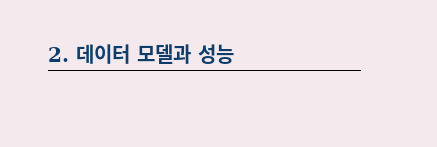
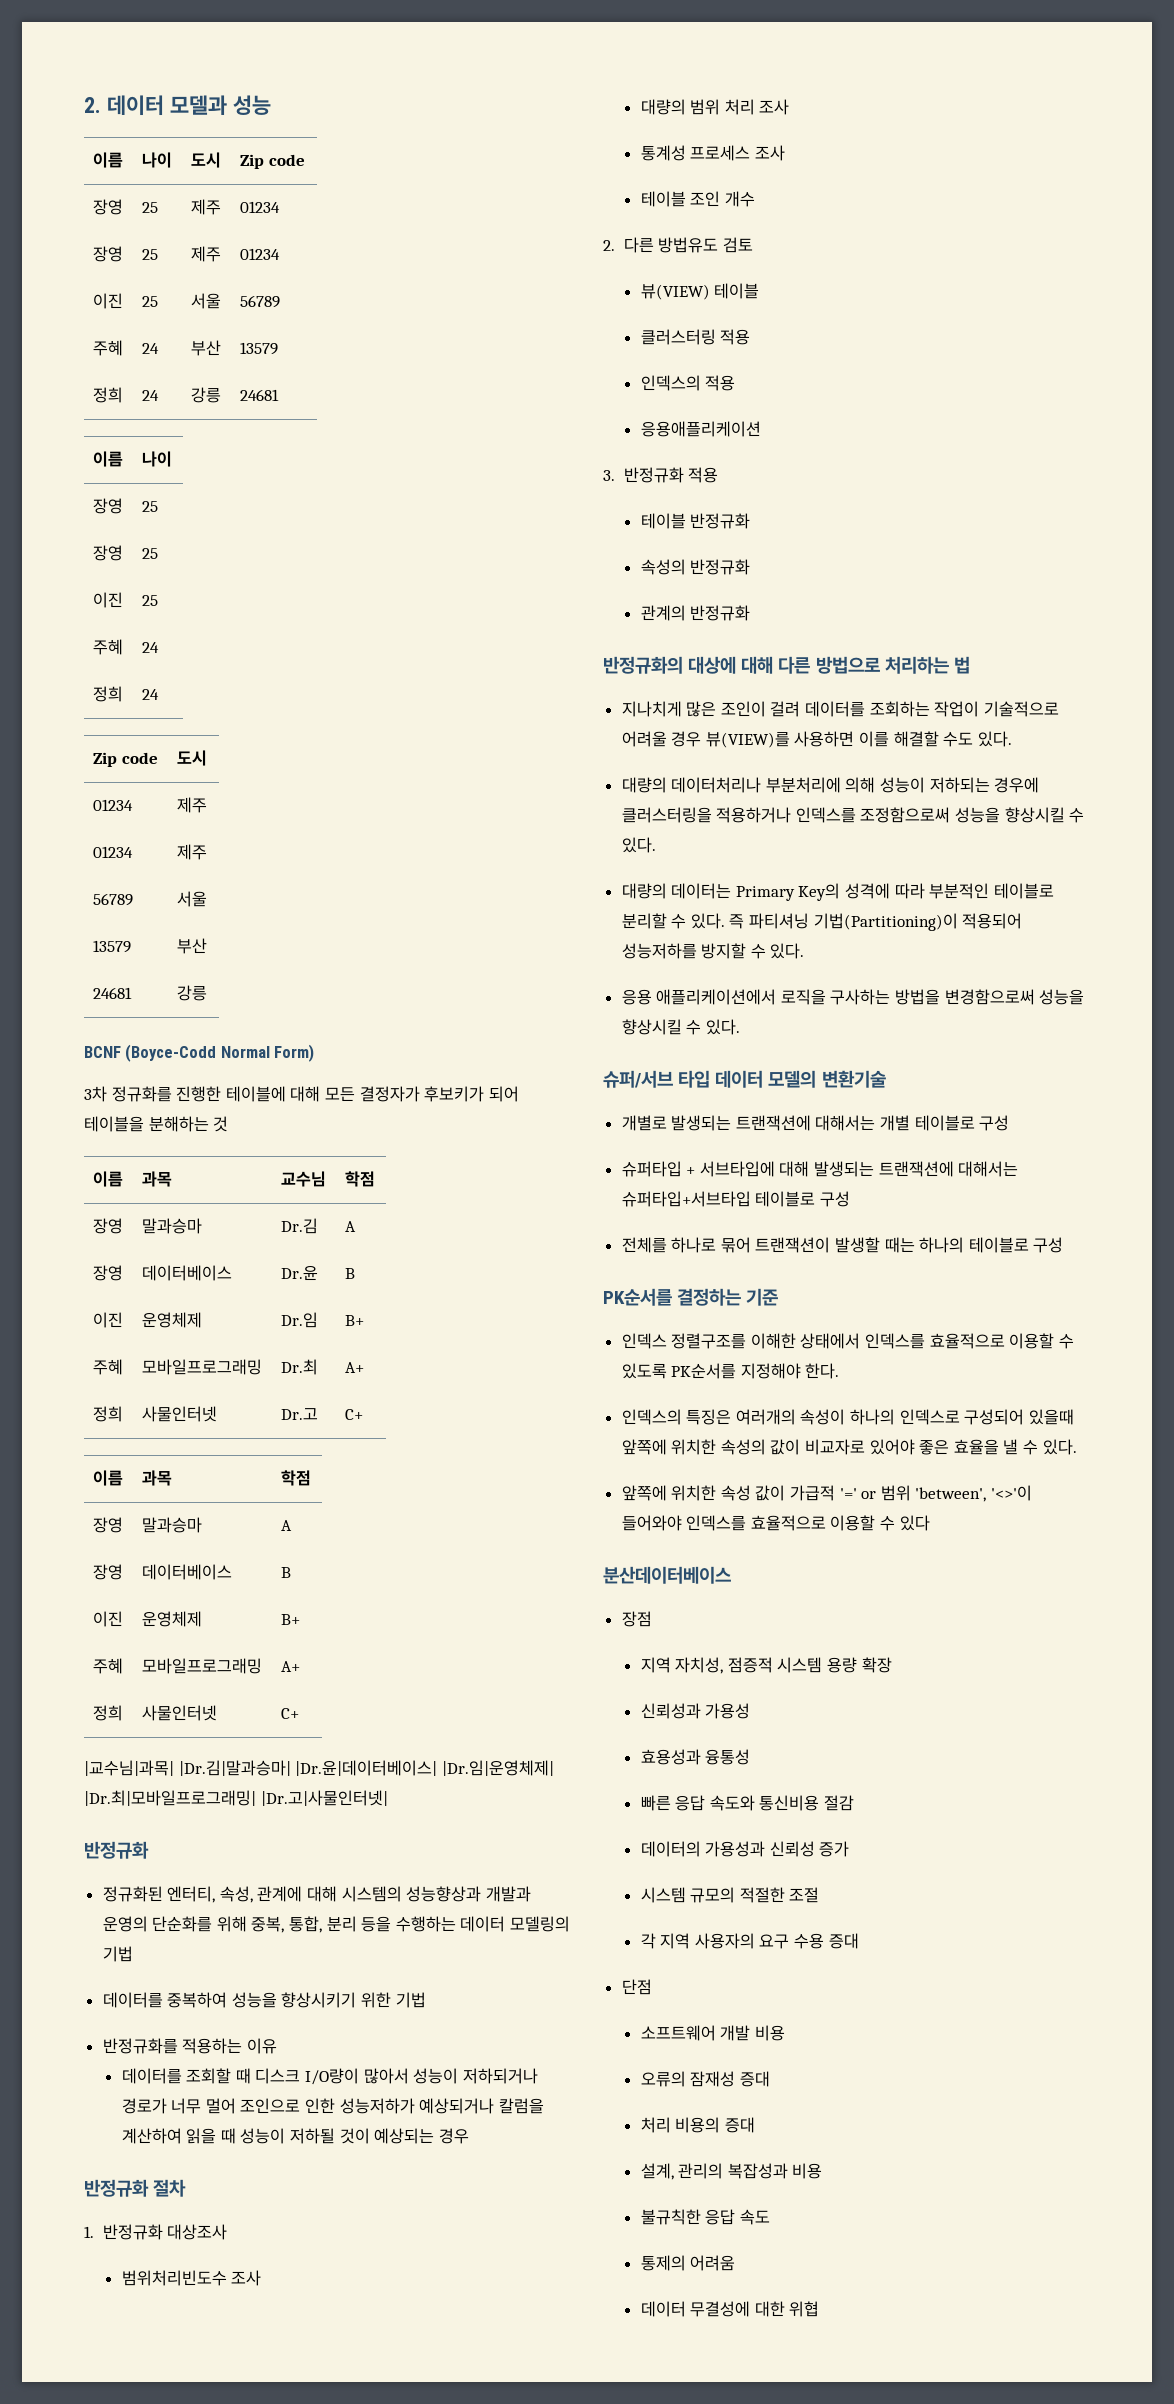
(234, 54) none -> [93,152,124,168] [142,152,173,168] [191,152,222,168] [240,154,305,169] [93,199,124,215] [142,202,159,213] [191,199,222,215] [240,201,281,213] [93,246,124,262] [142,249,159,260] [191,246,222,262] [240,248,281,260] [93,293,124,309] [142,296,159,307] [191,293,222,309] [240,295,281,308] [93,340,124,356] [142,343,160,354] [191,340,222,356] [240,342,279,355] [93,387,124,403] [142,390,160,401] [191,387,222,403] [240,389,280,401] [93,451,124,467] [142,451,173,467] [93,498,124,514] [142,501,159,512] [93,545,124,561] [142,548,159,559] [93,592,124,608] [142,595,159,606] [93,639,124,655] [142,642,160,653] [93,686,124,702] [142,689,160,700] [93,752,158,767] [177,750,208,766] [93,799,134,811] [177,797,208,813] [93,846,134,858] [177,844,208,860] [93,893,134,906] [177,891,208,907] [93,940,132,953] [177,938,208,954] [93,987,133,999] [177,985,208,1001] [84,1044,315,1062] [84,1086,519,1102] [84,1116,229,1132] [93,1171,124,1187] [142,1171,173,1187] [281,1171,327,1187] [345,1171,376,1187] [93,1218,124,1234] [142,1218,203,1234] [281,1218,319,1234] [345,1221,357,1232] [93,1265,124,1281] [142,1265,233,1281] [281,1265,319,1281] [345,1268,356,1279] [93,1312,124,1328] [142,1312,203,1328] [281,1312,319,1328] [345,1315,365,1326] [93,1359,124,1375] [142,1359,263,1375] [281,1359,319,1375] [345,1362,365,1373] [93,1406,124,1422] [142,1406,218,1422] [281,1408,319,1420] [345,1409,364,1420] [93,1470,124,1486] [142,1470,173,1486] [281,1470,312,1486] [93,1517,124,1533] [142,1517,203,1533] [281,1520,293,1531] [93,1564,124,1580] [142,1564,233,1580] [281,1567,292,1578] [93,1611,124,1627] [142,1611,203,1627] [281,1614,301,1625] [93,1658,124,1674] [142,1658,263,1674] [281,1661,301,1672] [93,1705,124,1721] [142,1705,218,1721] [281,1708,300,1719] [84,1760,554,1776] [84,1790,388,1806] [84,1841,149,1859] [102,1886,531,1903] [102,1916,571,1933] [102,1946,133,1962] [102,1992,426,2008] [102,2038,277,2054] [121,2068,538,2085] [121,2098,544,2114] [121,2128,469,2144] [84,2179,187,2197] [84,2224,228,2240] [121,2270,262,2286] [640,99,790,115] [640,145,785,161] [640,191,755,207] [603,237,753,253] [640,283,760,300] [640,329,751,345] [640,375,736,391] [640,421,761,437] [603,467,719,483] [640,513,751,529] [640,559,751,575] [640,605,751,621] [603,656,970,674] [621,701,1059,717] [621,731,1012,748] [621,777,1040,793] [621,807,1085,823] [621,837,656,853] [621,883,1054,901] [621,913,1023,931] [621,943,805,959] [621,989,1085,1005] [621,1019,740,1035] [603,1070,886,1088] [621,1115,1010,1131] [621,1161,1019,1177] [621,1191,850,1207] [621,1237,1064,1253] [603,1288,779,1306] [621,1333,1074,1349] [621,1363,840,1379] [621,1409,1074,1425] [621,1439,1077,1455] [621,1485,1033,1502] [621,1515,930,1531] [603,1566,731,1584] [621,1611,652,1627] [640,1657,892,1674] [640,1703,751,1719] [640,1749,751,1765] [640,1795,854,1811] [640,1841,850,1857] [640,1887,820,1903] [640,1933,859,1949] [621,1979,652,1995] [640,2025,785,2041] [640,2071,770,2087] [640,2117,755,2133] [640,2163,823,2180] [640,2209,770,2225] [640,2255,736,2271] [640,2301,820,2317] // 이름 | 나이 | 도시 | Zip code // 장영 | 25 | 제주 | 01234 // 장영 | 25 | 제주 | 01234 // 이진 | 25 | 서울 | 56789 // 주혜 | 24 | 부산 | 13579 // 정희 | 24 | 강릉 | 24681 // 이름 | 나이 // 장영 | 25 // 장영 | 25 // 이진 | 25 // 주혜 | 24 // 정희 | 24 // Zip code | 도시 // 01234 | 제주 // 01234 | 제주 // 56789 | 서울 // 13579 | 부산 // 24681 | 강릉 // BCNF (Boyce-Codd Normal Form) // 3차 정규화를 진행한 테이블에 대해 모든 결정자가 후보키가 되어 테이블을 분해하는 것 // 이름 | 과목 | 교수님 | 학점 // 장영 | 말과승마 | Dr.김 | A // 장영 | 데이터베이스 | Dr.윤 | B // 이진 | 운영체제 | Dr.임 | B+ // 주혜 | 모바일프로그래밍 | Dr.최 | A+ // 정희 | 사물인터넷 | Dr.고 | C+ // 이름 | 과목 | 학점 // 장영 | 말과승마 | A // 장영 | 데이터베이스 | B // 이진 | 운영체제 | B+ // 주혜 | 모바일프로그래밍 | A+ // 정희 | 사물인터넷 | C+ // |교수님|과목| |Dr.김|말과승마| |Dr.윤|데이터베이스| |Dr.임|운영체제| |Dr.최|모바일프로그래밍| |Dr.고|사물인터넷| // 반정규화 // 정규화된 엔터티, 속성, 관계에 대해 시스템의 성능향상과 개발과 운영의 단순화를 위해 중복, 통합, 분리 등을 수행하는 데이터 모델링의 기법 // 데이터를 중복하여 성능을 향상시키기 위한 기법 // 반정규화를 적용하는 이유 // 데이터를 조회할 때 디스크 I/O량이 많아서 성능이 저하되거나 경로가 너무 멀어 조인으로 인한 성능저하가 예상되거나 칼럼을 계산하여 읽을 때 성능이 저하될 것이 예상되는 경우 // 반정규화 절차 // 1. 반정규화 대상조사 // 범위처리빈도수 조사 // 대량의 범위 처리 조사 // 통계성 프로세스 조사 // 테이블 조인 개수 // 2. 다른 방법유도 검토 // 뷰(VIEW) 테이블 // 클러스터링 적용 // 인덱스의 적용 // 응용애플리케이션 // 3. 반정규화 적용 // 테이블 반정규화 // 속성의 반정규화 // 관계의 반정규화 // 반정규화의 대상에 대해 다른 방법으로 처리하는 법 // 지나치게 많은 조인이 걸려 데이터를 조회하는 작업이 기술적으로 어려울 경우 뷰(VIEW)를 사용하면 이를 해결할 수도 있다. // 대량의 데이터처리나 부분처리에 의해 성능이 저하되는 경우에 클러스터링을 적용하거나 인덱스를 조정함으로써 성능을 향상시킬 수 있다. // 대량의 데이터는 Primary Key의 성격에 따라 부분적인 테이블로 분리할 수 있다. 즉 파티셔닝 기법(Partitioning)이 적용되어 성능저하를 방지할 수 있다. // 응용 애플리케이션에서 로직을 구사하는 방법을 변경함으로써 성능을 향상시킬 수 있다. // 슈퍼/서브 타입 데이터 모델의 변환기술 // 개별로 발생되는 트랜잭션에 대해서는 개별 테이블로 구성 // 슈퍼타입 + 서브타입에 대해 발생되는 트랜잭션에 대해서는 슈퍼타입+서브타입 테이블로 구성 // 전체를 하나로 묶어 트랜잭션이 발생할 때는 하나의 테이블로 구성 // PK순서를 결정하는 기준 // 인덱스 정렬구조를 이해한 상태에서 인덱스를 효율적으로 이용할 수 있도록 PK순서를 지정해야 한다. // 인덱스의 특징은 여러개의 속성이 하나의 인덱스로 구성되어 있을때 앞쪽에 위치한 속성의 값이 비교자로 있어야 좋은 효율을 낼 수 있다. // 앞쪽에 위치한 속성 값이 가급적 '=' or 범위 'between', '<>'이 들어와야 인덱스를 효율적으로 이용할 수 있다 // 분산데이터베이스 // 장점 // 지역 자치성, 점증적 시스템 용량 확장 // 신뢰성과 가용성 // 효용성과 융통성 // 빠른 응답 속도와 통신비용 절감 // 데이터의 가용성과 신뢰성 증가 // 시스템 규모의 적절한 조절 // 각 지역 사용자의 요구 수용 증대 // 단점 // 소프트웨어 개발 비용 // 오류의 잠재성 증대 // 처리 비용의 증대 // 설계, 관리의 복잡성과 비용 // 불규칙한 응답 속도 // 통제의 어려움 // 데이터 무결성에 대한 위협

